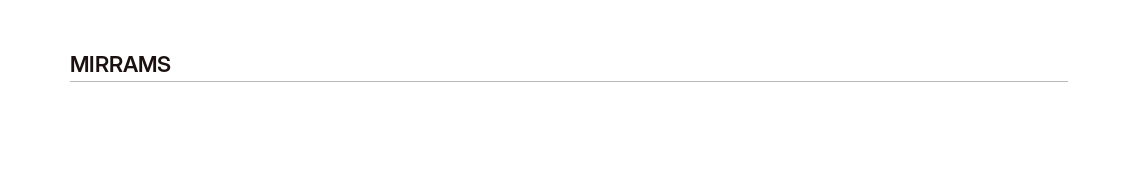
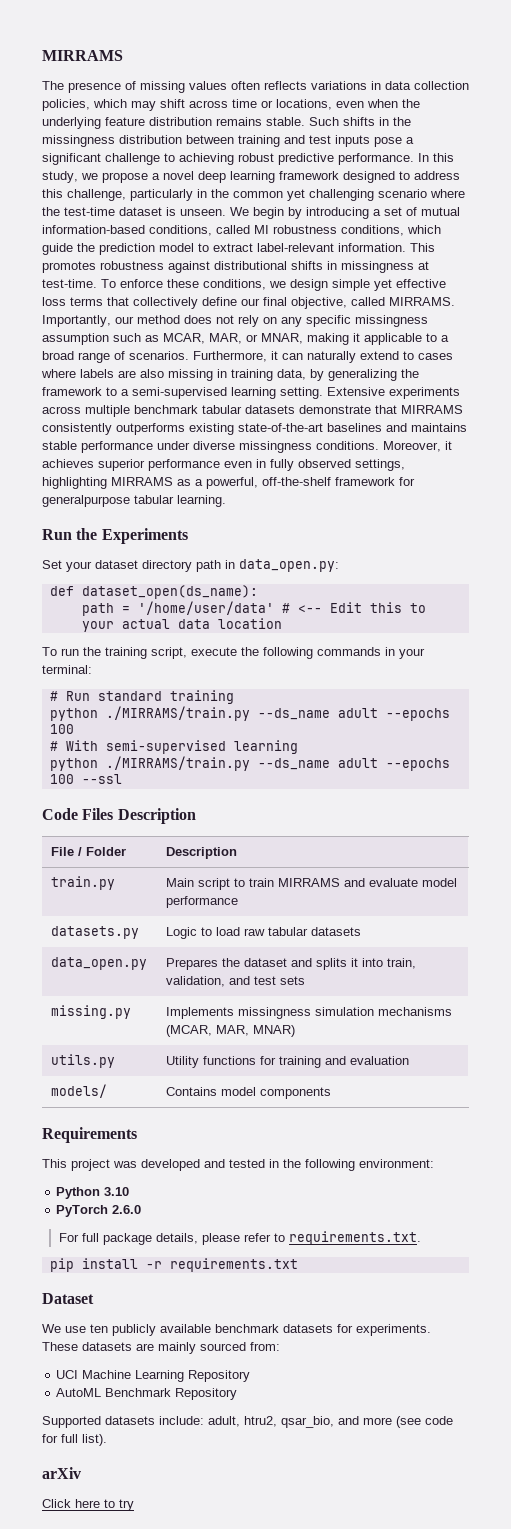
[70,56,171,72] MIRRAMS -> [42,50,123,61] [42,81,469,93] [42,99,420,111] [42,117,411,129] [42,135,414,147] [42,153,454,165] [42,171,460,183] [42,189,465,201] [42,207,460,219] [42,225,441,236] [42,243,435,255] [42,261,429,273] [42,279,446,291] [42,297,455,309] [42,315,428,327] [42,333,449,345] [42,351,453,363] [41,369,419,381] [42,387,460,399] [42,405,463,417] [42,423,467,435] [42,441,452,453] [42,459,405,471] [42,477,415,489] [42,495,226,507] [42,528,188,544] [42,559,339,572] [49,585,258,599] [81,601,426,616] [81,618,282,632] [42,647,425,659] [42,665,92,674] [49,690,234,704] [49,706,450,721] [49,724,74,734] [49,740,298,754] [49,756,450,771] [49,774,122,784] [42,808,196,824] [51,847,127,856] [166,847,238,859] [51,876,116,890] [166,878,458,890] [166,896,239,908] [51,926,140,939] [166,927,362,939] [51,957,148,970] [166,958,417,970] [166,976,306,987] [51,1005,132,1019] [166,1007,453,1019] [166,1025,296,1037] [51,1054,116,1068] [166,1056,410,1068] [51,1084,108,1098] [166,1087,332,1099] [42,1127,137,1143] [42,1159,434,1171] [56,1187,130,1199] [56,1205,142,1217] [58,1231,421,1245] [49,1258,298,1272] [42,1293,94,1304] [42,1324,431,1336] [42,1342,280,1354] [56,1370,251,1382] [56,1388,238,1400] [42,1416,453,1428] [42,1434,107,1446] [42,1467,81,1479] [42,1499,134,1511] MIRRAMS // The presence of missing values often reflects variations in data collection policies, which may shift across time or locations, even when the underlying feature distribution remains stable. Such shifts in the missingness distribution between training and test inputs pose a significant challenge to achieving robust predictive performance. In this study, we propose a novel deep learning framework designed to address this challenge, particularly in the common yet challenging scenario where the test-time dataset is unseen. We begin by introducing a set of mutual information-based conditions, called MI robustness conditions, which guide the prediction model to extract label-relevant information. This promotes robustness against distributional shifts in missingness at test-time. To enforce these conditions, we design simple yet effective loss terms that collectively define our final objective, called MIRRAMS. Importantly, our method does not rely on any specific missingness assumption such as MCAR, MAR, or MNAR, making it applicable to a broad range of scenarios. Furthermore, it can naturally extend to cases where labels are also missing in training data, by generalizing the framework to a semi-supervised learning setting. Extensive experiments across multiple benchmark tabular datasets demonstrate that MIRRAMS consistently outperforms existing state-of-the-art baselines and maintains stable performance under diverse missingness conditions. Moreover, it achieves superior performance even in fully observed settings, highlighting MIRRAMS as a powerful, off-the-shelf framework for generalpurpose tabular learning. // Run the Experiments // Set your dataset directory path in data_open.py: // def dataset_open(ds_name): // path = '/home/user/data' # <-- Edit this to your actual data location // To run the training script, execute the following commands in your terminal: // # Run standard training // python ./MIRRAMS/train.py --ds_name adult --epochs 100 // # With semi-supervised learning // python ./MIRRAMS/train.py --ds_name adult --epochs 100 --ssl // Code Files Description // File / Folder | Description // train.py | Main script to train MIRRAMS and evaluate model performance // datasets.py | Logic to load raw tabular datasets // data_open.py | Prepares the dataset and splits it into train, validation, and test sets // missing.py | Implements missingness simulation mechanisms (MCAR, MAR, MNAR) // utils.py | Utility functions for training and evaluation // models/ | Contains model components // Requirements // This project was developed and tested in the following environment: // Python 3.10 // PyTorch 2.6.0 // For full package details, please refer to requirements.txt. // pip install -r requirements.txt // Dataset // We use ten publicly available benchmark datasets for experiments. These datasets are mainly sourced from: // UCI Machine Learning Repository // AutoML Benchmark Repository // Supported datasets include: adult, htru2, qsar_bio, and more (see code for full list). // arXiv // Click here to try

